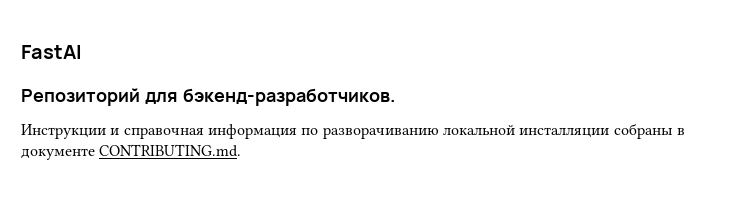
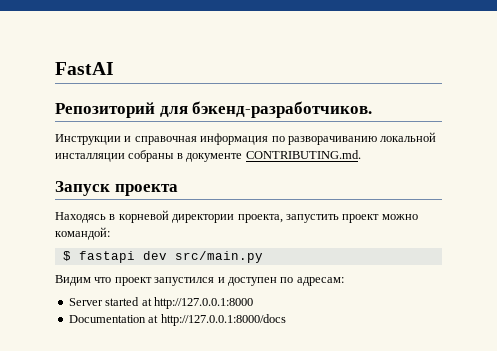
(242, 150) none -> [55,181,178,196] [55,210,418,223] [55,227,110,240] [62,251,263,263] [55,275,344,286] [68,297,253,309] [68,314,286,326] // Запуск проекта // Находясь в корневой директории проекта, запустить проект можно командой: // $ fastapi dev src/main.py // Видим что проект запустился и доступен по адресам: // Server started at http://127.0.0.1:8000 // Documentation at http://127.0.0.1:8000/docs

